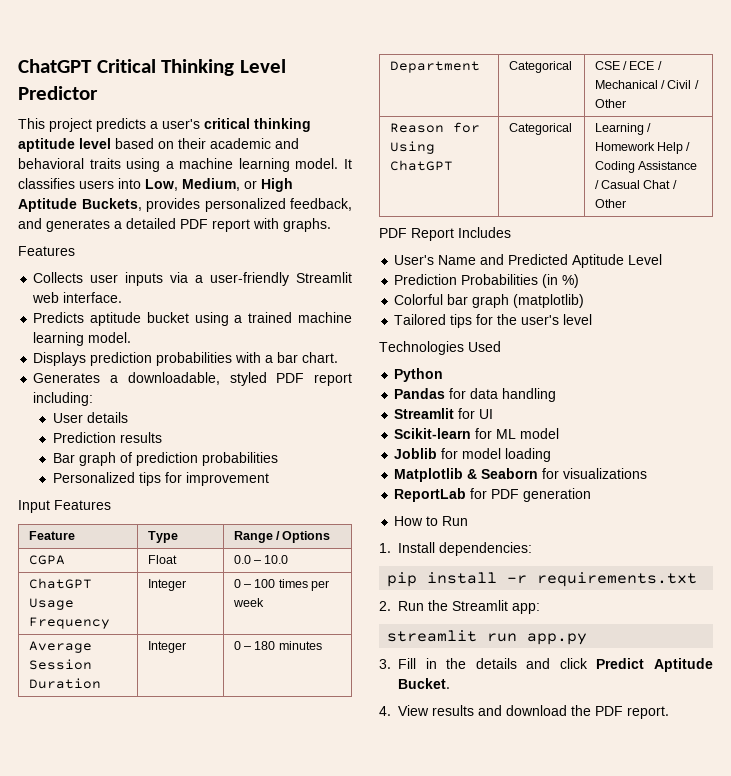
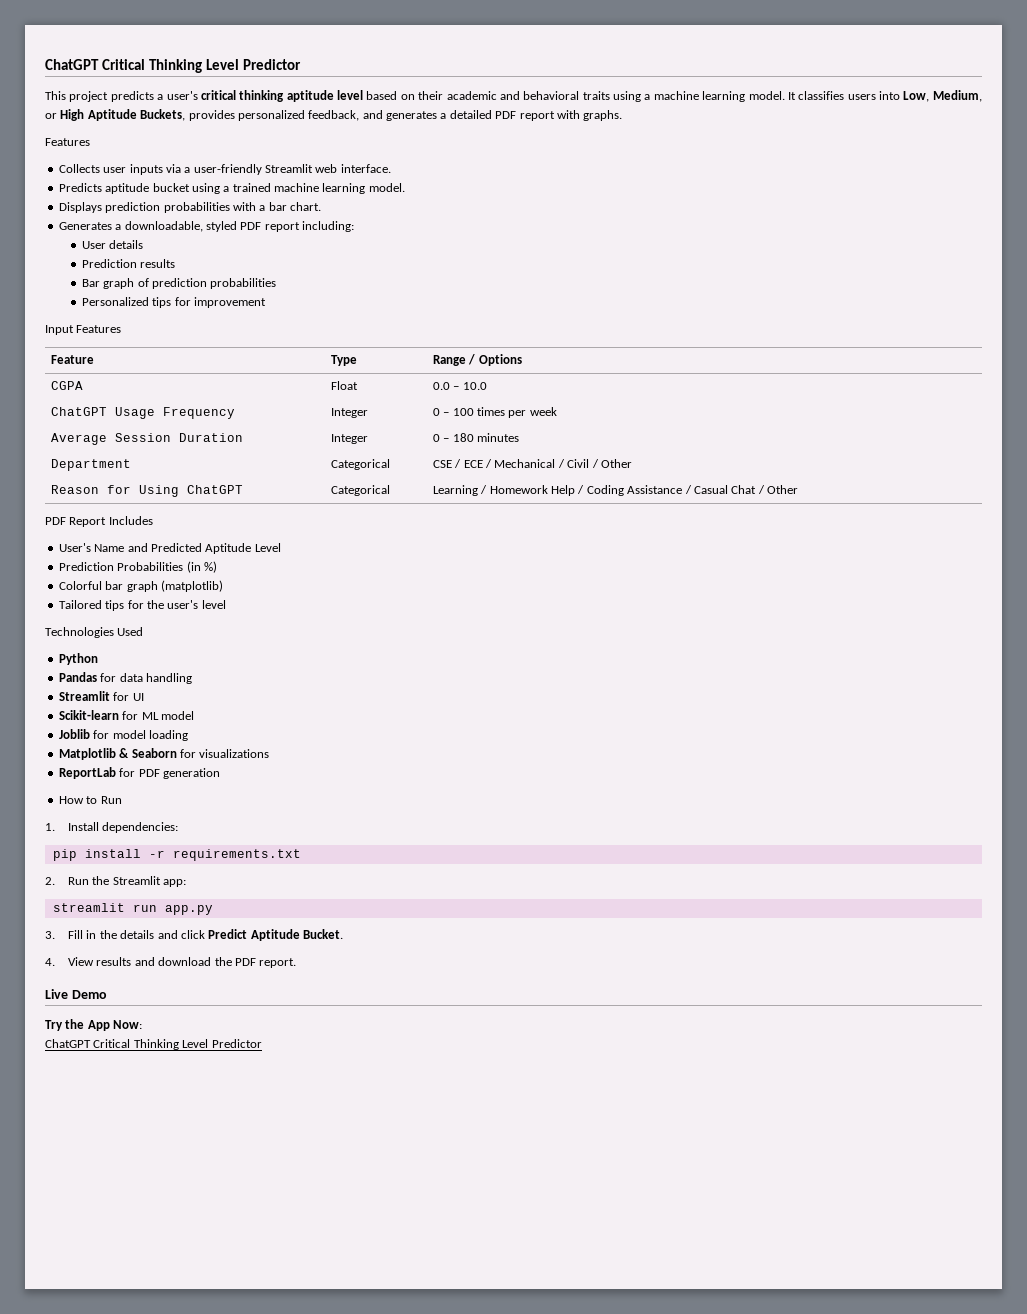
(670, 712) none -> [45,989,107,999] [45,1019,143,1031] [45,1039,262,1050] // Live Demo // Try the App Now: // ChatGPT Critical Thinking Level Predictor

